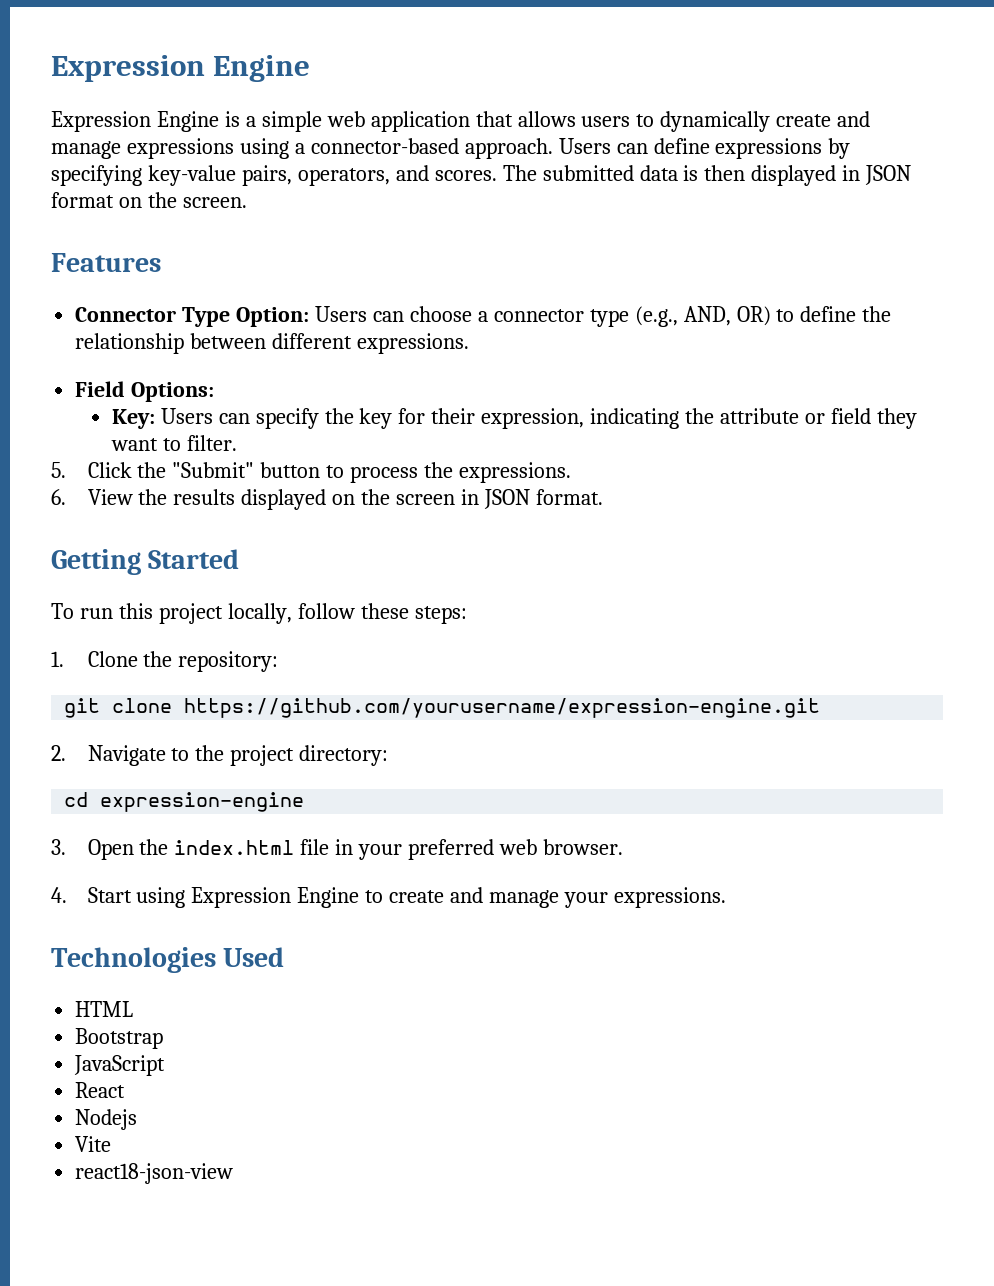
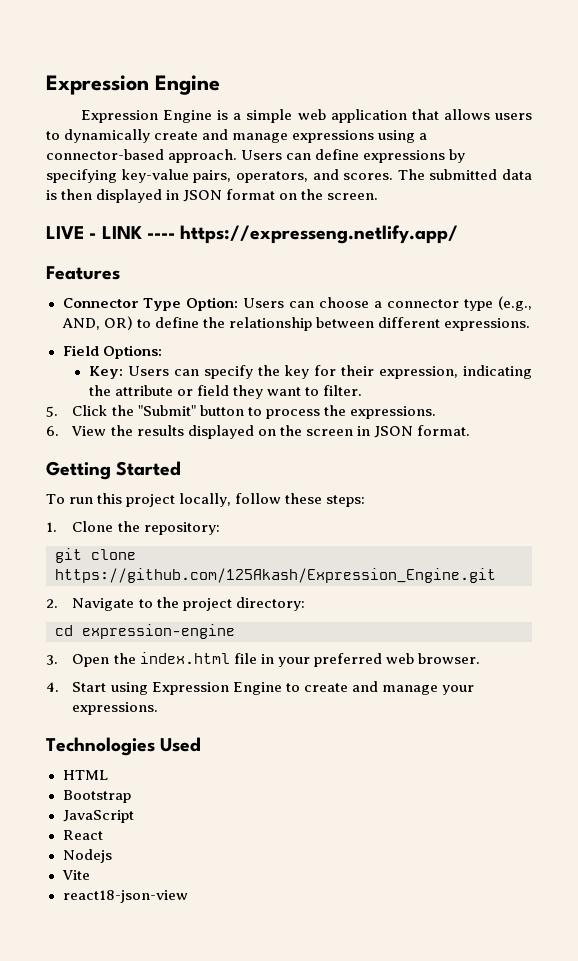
(247, 202) none -> [46,225,459,244] // LIVE - LINK ---- https://expresseng.netlify.app/
[184,698,821,718] https://github.com/yourusername/expression-engine.git -> [55,568,496,583] https://github.com/125Akash/Expression_Engine.git

